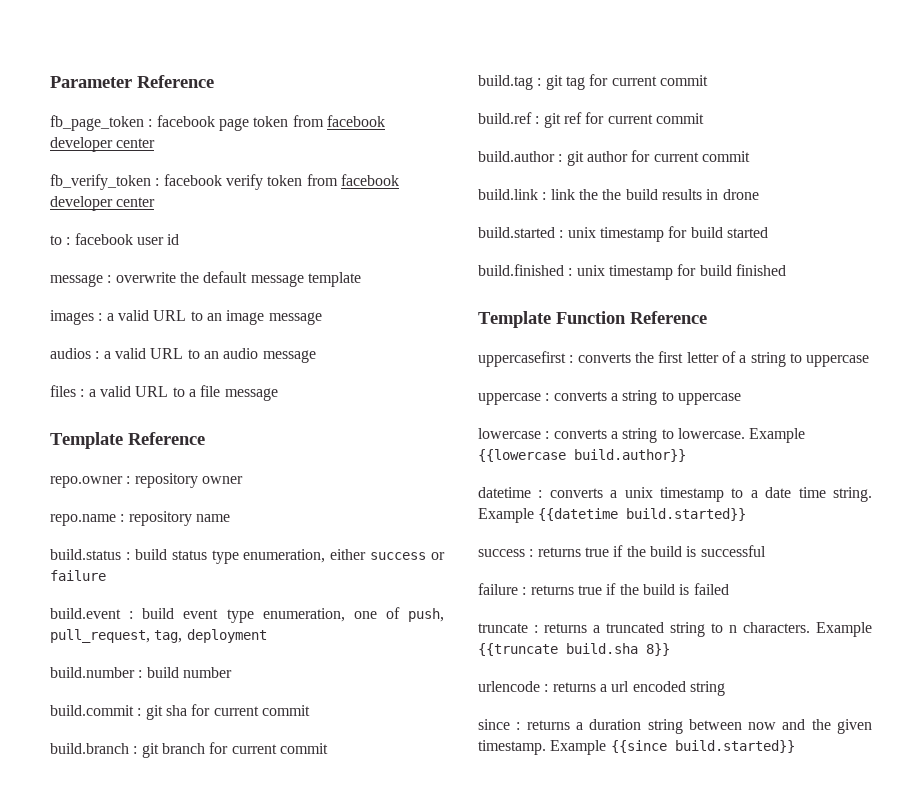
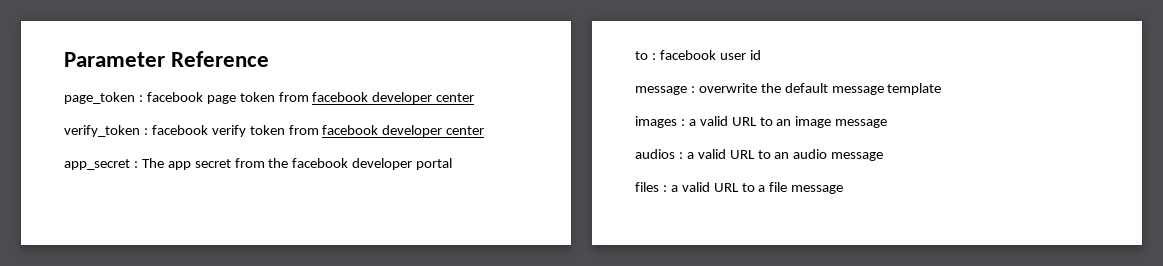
[50,115,144,131] fb_page_token -> [64,92,135,104] page_token
[50,174,151,190] fb_verify_token -> [64,125,140,137] verify_token
(156, 202) none -> [64,158,453,170] // app_secret : The app secret from the facebook developer portal
[50,432,205,449] [50,473,243,488] [50,511,230,526] [50,549,445,564] [50,570,106,581] [50,607,444,623] [50,629,267,643] [50,667,232,678] [50,704,310,720] [50,742,328,758] [478,74,708,90] [478,112,704,128] [478,150,750,166] [478,189,759,200] [478,226,768,242] [478,264,786,280] [478,311,707,328] [478,351,870,367] [478,390,741,405] [478,428,806,443] [478,449,686,462] [478,487,872,502] [478,508,747,523] [478,545,766,557] [478,583,729,595] [478,622,872,637] [478,643,670,656] [478,681,725,696] [478,719,872,734] [478,740,795,755] // Template Reference // repo.owner : repository owner // repo.name : repository name // build.status : build status type enumeration, either success or failure // build.event : build event type enumeration, one of push, pull_request, tag, deployment // build.number : build number // build.commit : git sha for current commit // build.branch : git branch for current commit // build.tag : git tag for current commit // build.ref : git ref for current commit // build.author : git author for current commit // build.link : link the the build results in drone // build.started : unix timestamp for build started // build.finished : unix timestamp for build finished // Template Function Reference // uppercasefirst : converts the first letter of a string to uppercase // uppercase : converts a string to uppercase // lowercase : converts a string to lowercase. Example {{lowercase build.author}} // datetime : converts a unix timestamp to a date time string. Example {{datetime build.started}} // success : returns true if the build is successful // failure : returns true if the build is failed // truncate : returns a truncated string to n characters. Example {{truncate build.sha 8}} // urlencode : returns a url encoded string // since : returns a duration string between now and the given timestamp. Example {{since build.started}} -> (844, 189) none

